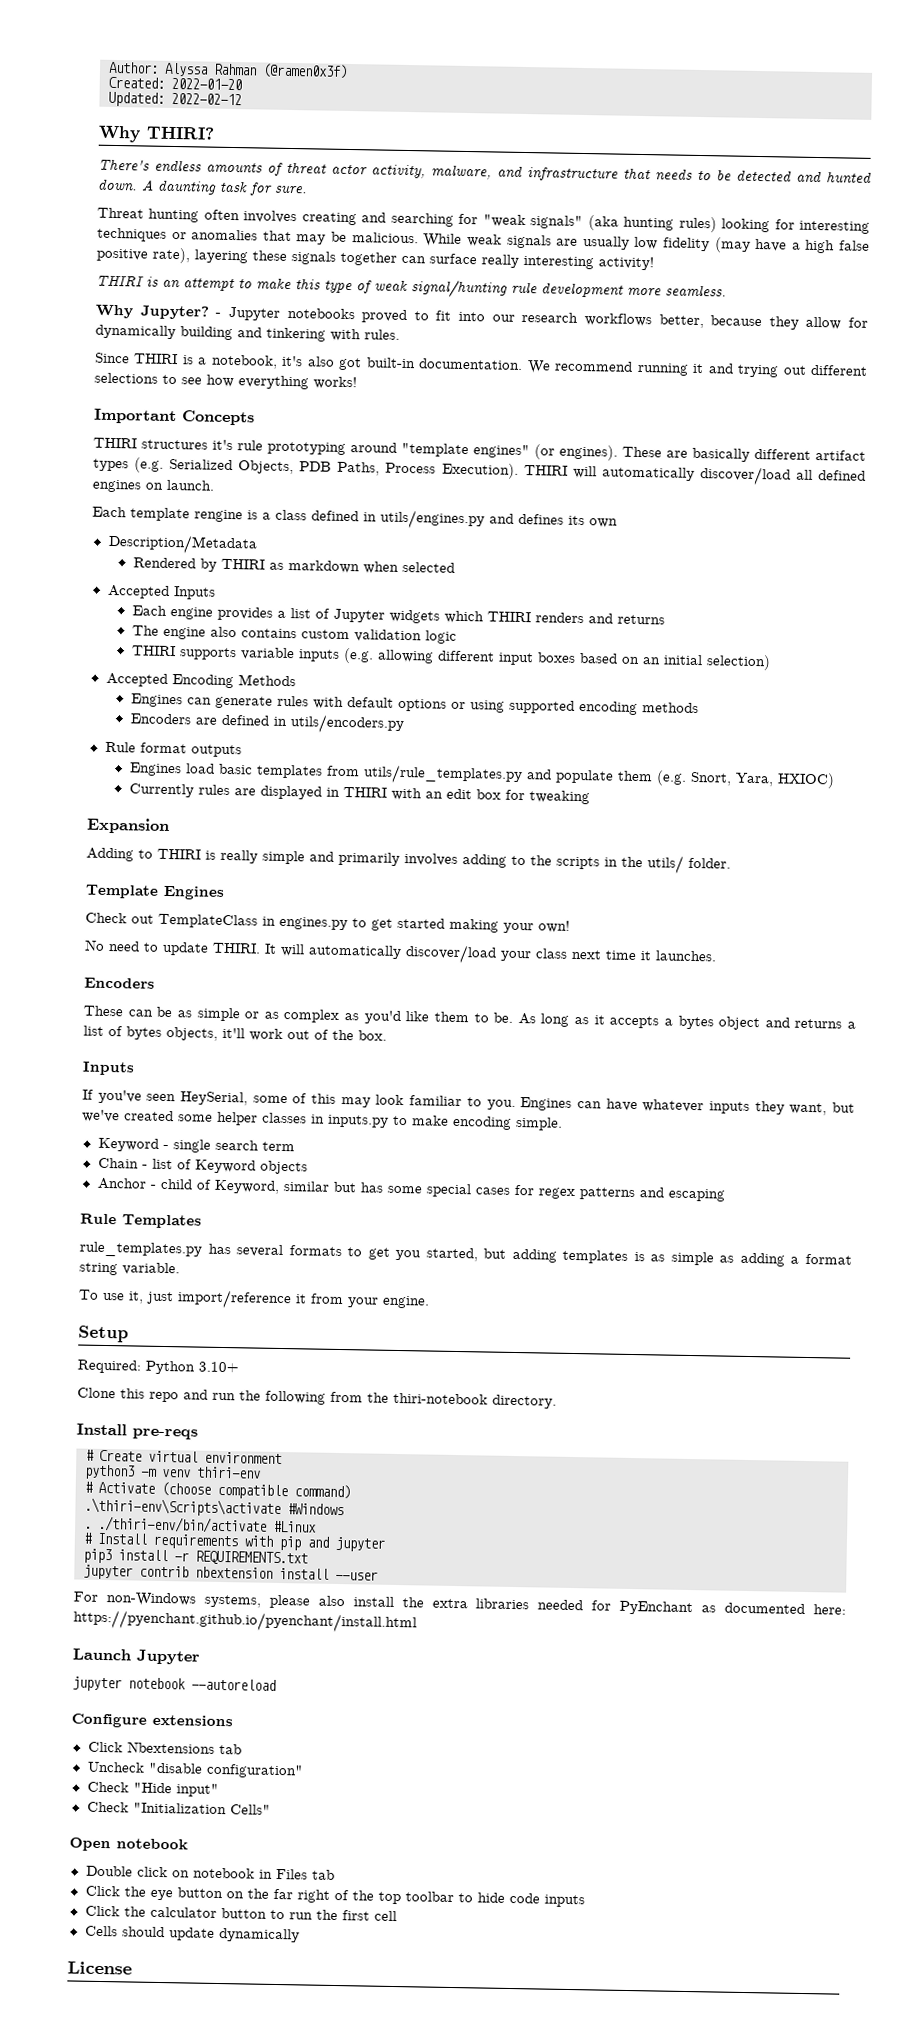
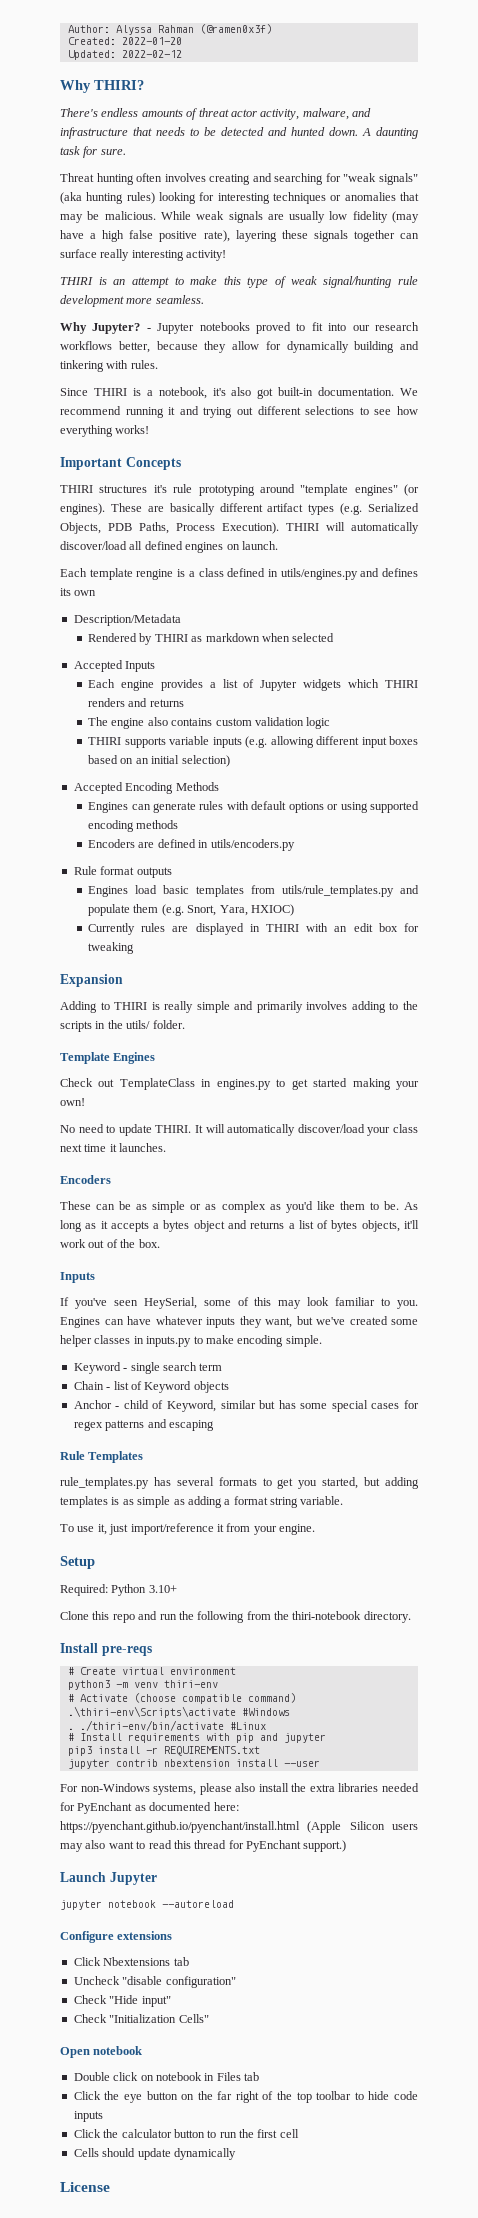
(417, 1621) none -> [307,1821,418,1833] [60,1840,347,1852] (Apple Silicon users may also want to read this thread for PyEnchant support.)

